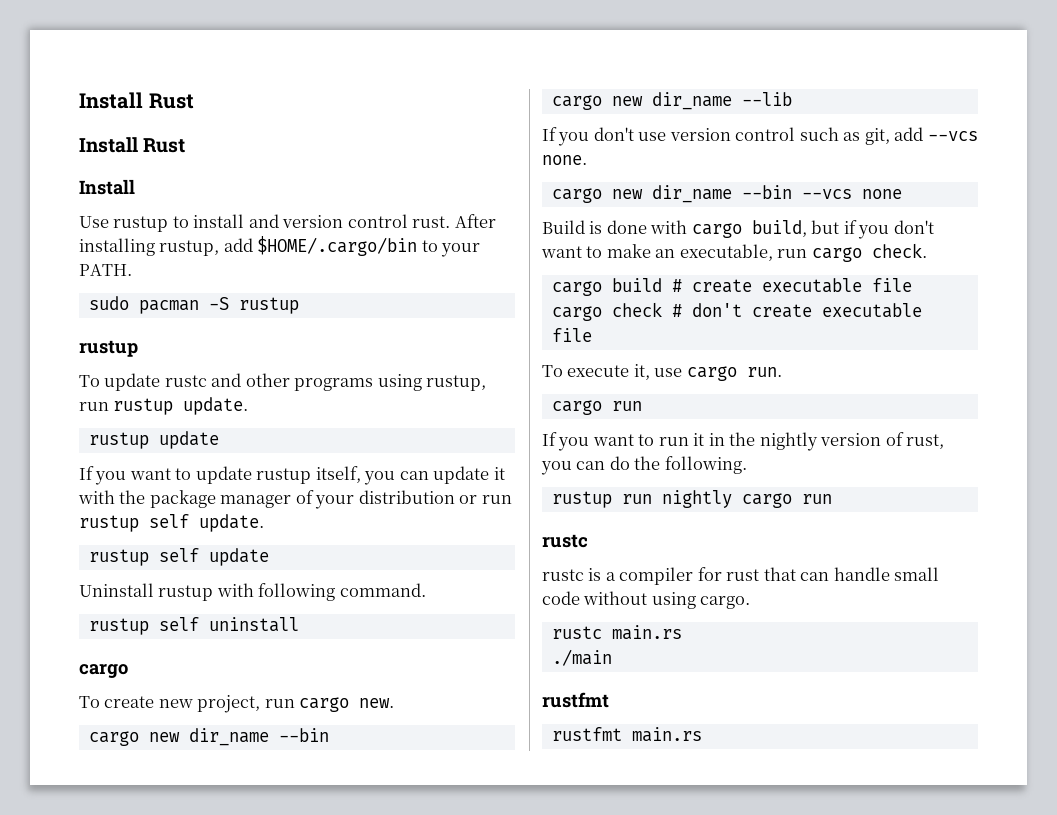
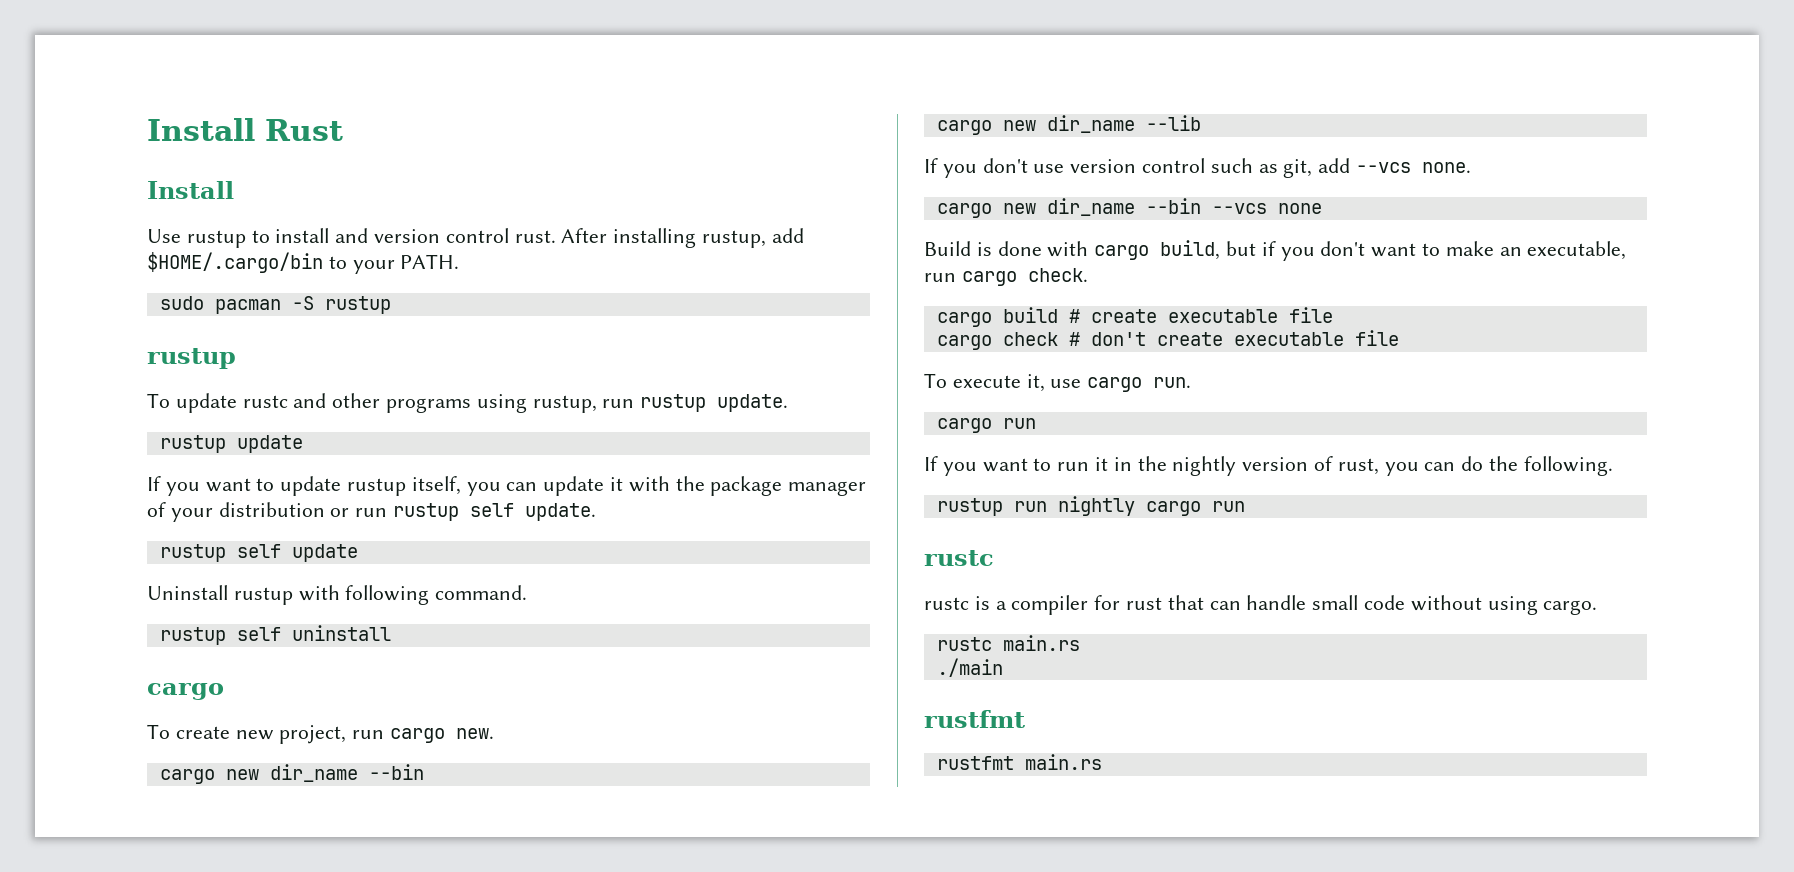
[79,92,194,109] [79,137,186,153] Install Rust // Install Rust -> [147,118,343,141] Install Rust

